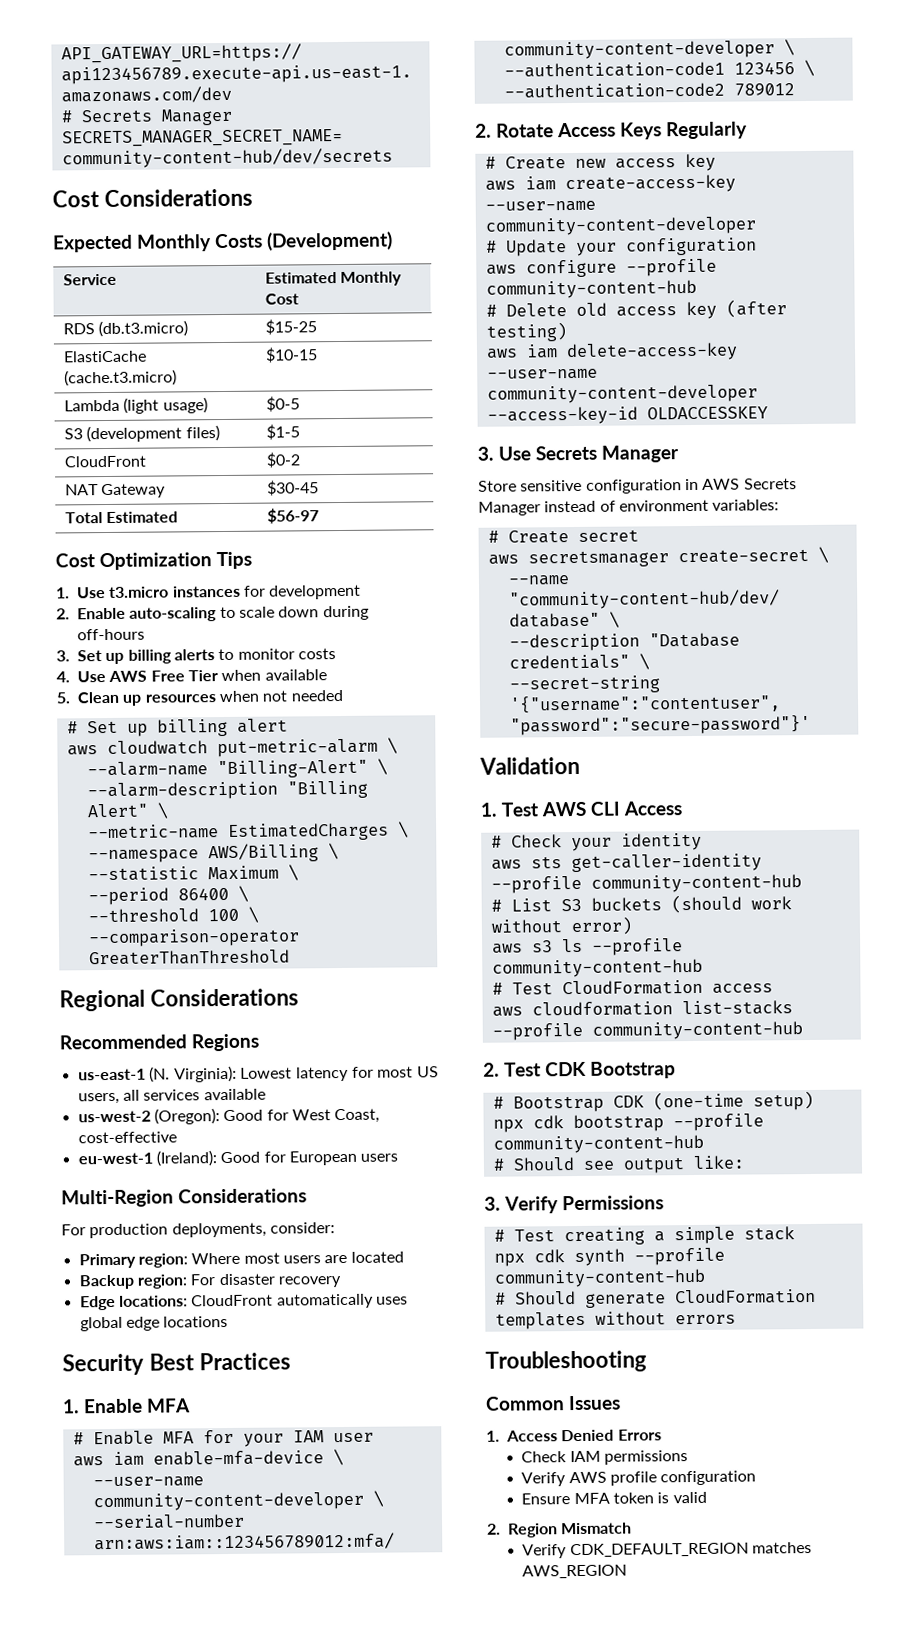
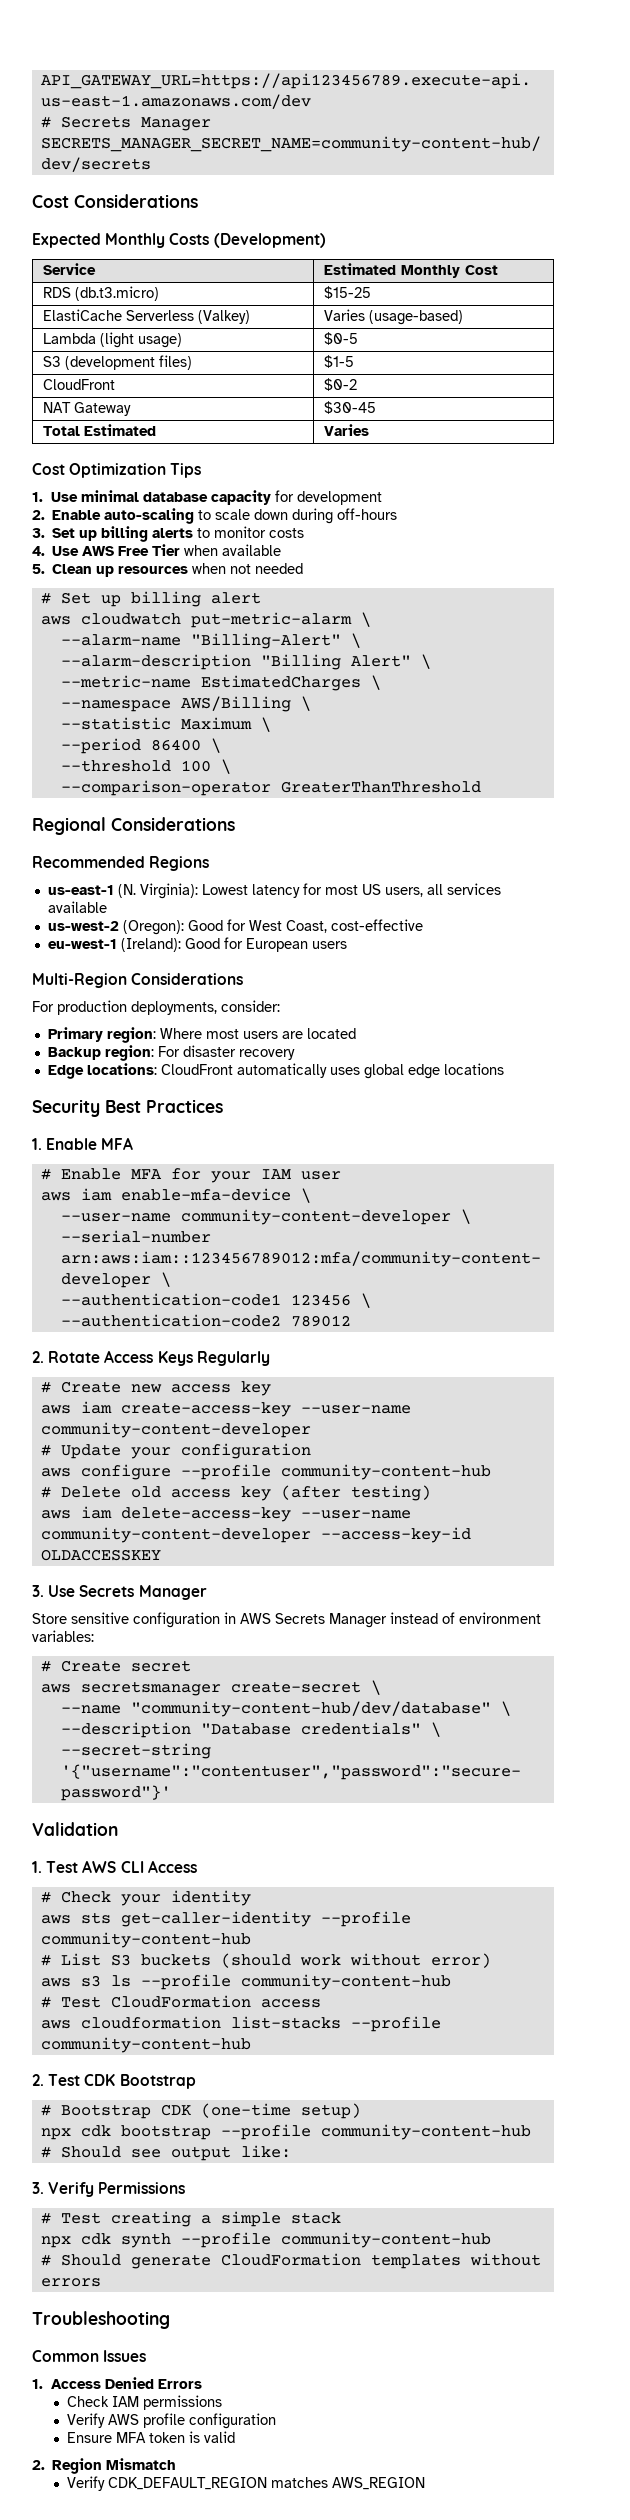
[64,369,178,387] [265,347,319,363] (cache.t3.micro) | $10-15 -> [125,310,250,324] [323,309,463,325] Serverless (Valkey) | Varies (usage-based)
[267,508,320,524] $56-97 -> [323,424,369,436] Varies
[109,585,241,598] t3.micro instances -> [81,490,272,505] minimal database capacity

